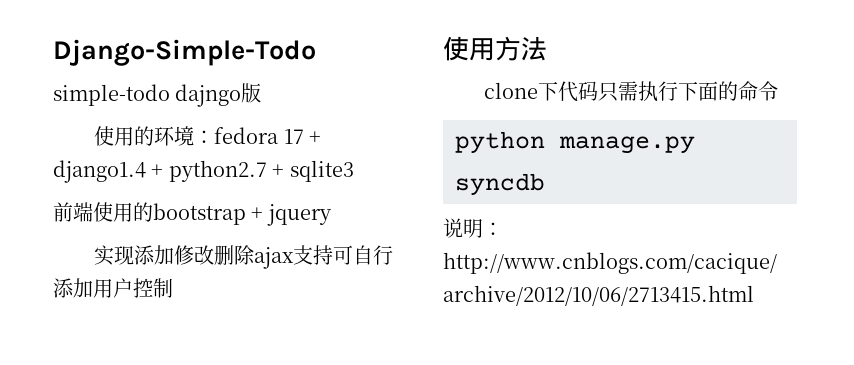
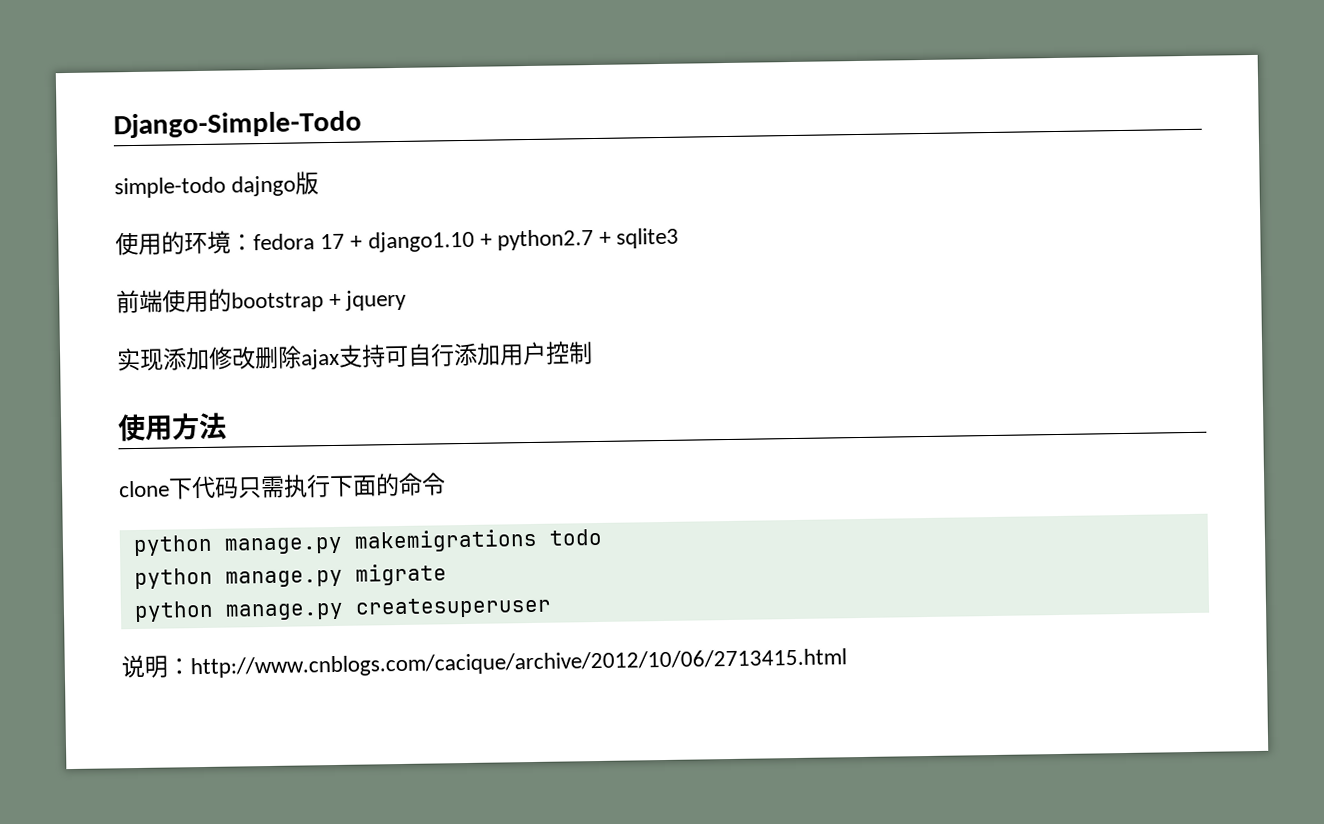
[53,160,146,183] django1.4 -> [367,230,475,253] django1.10
[455,173,545,196] syncdb -> [353,528,603,553] [133,563,447,590] [133,596,552,623] makemigrations todo // python manage.py migrate // python manage.py createsuperuser

